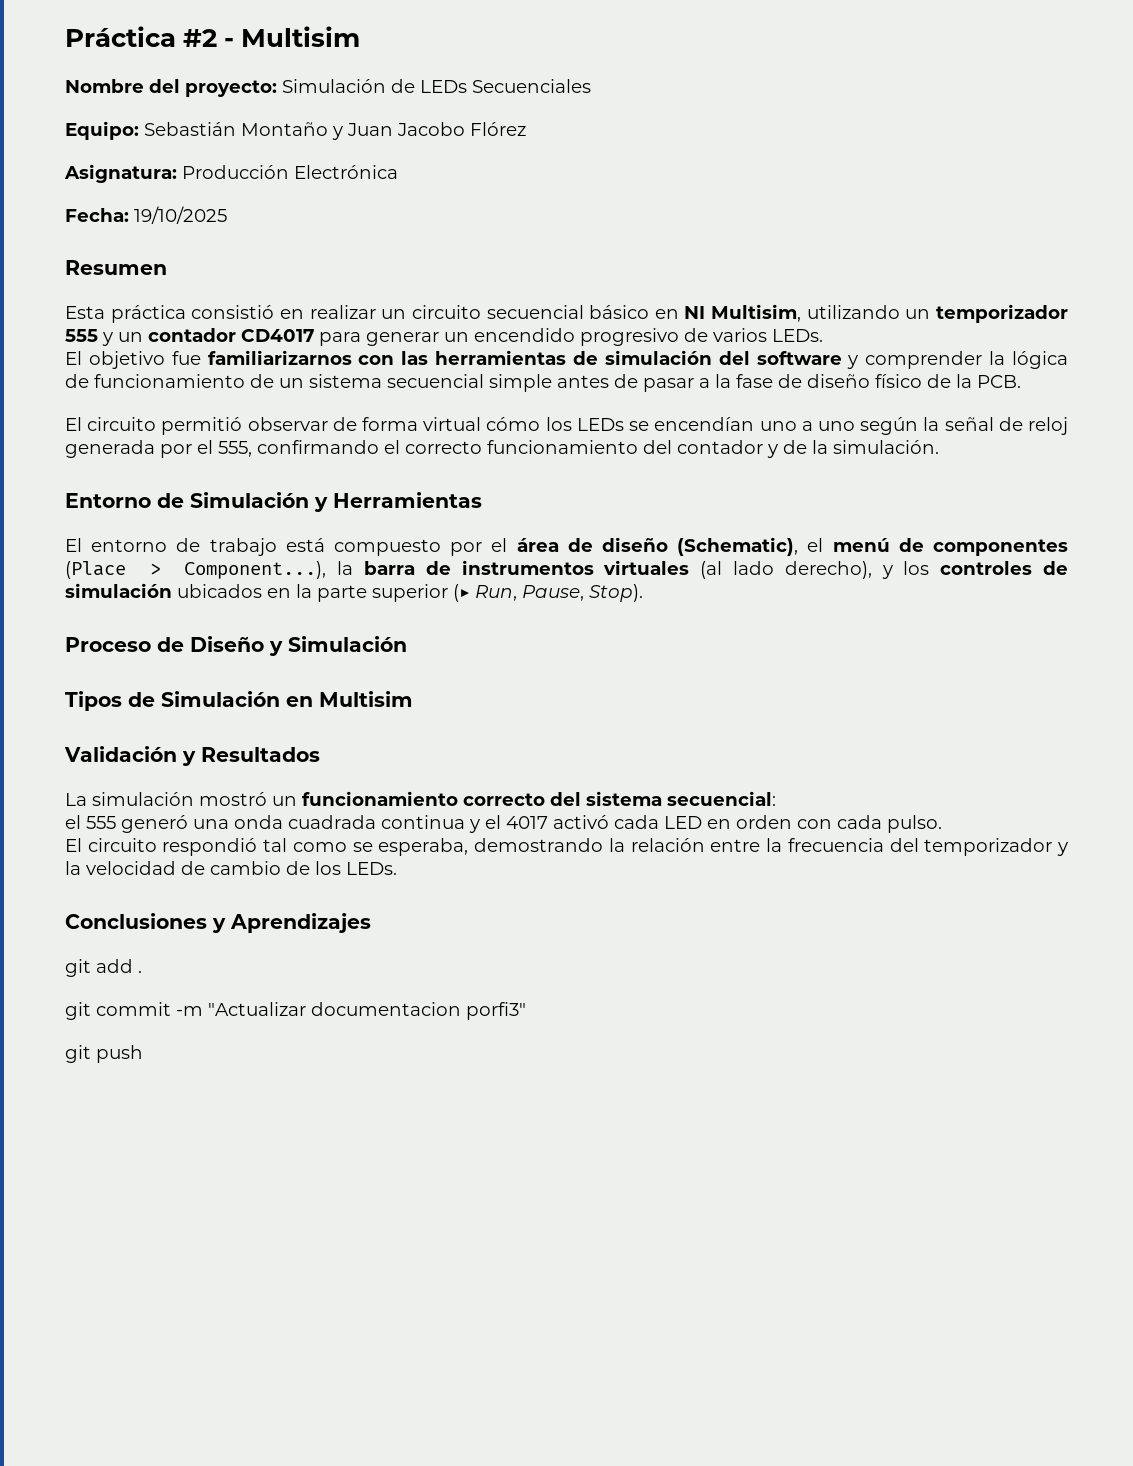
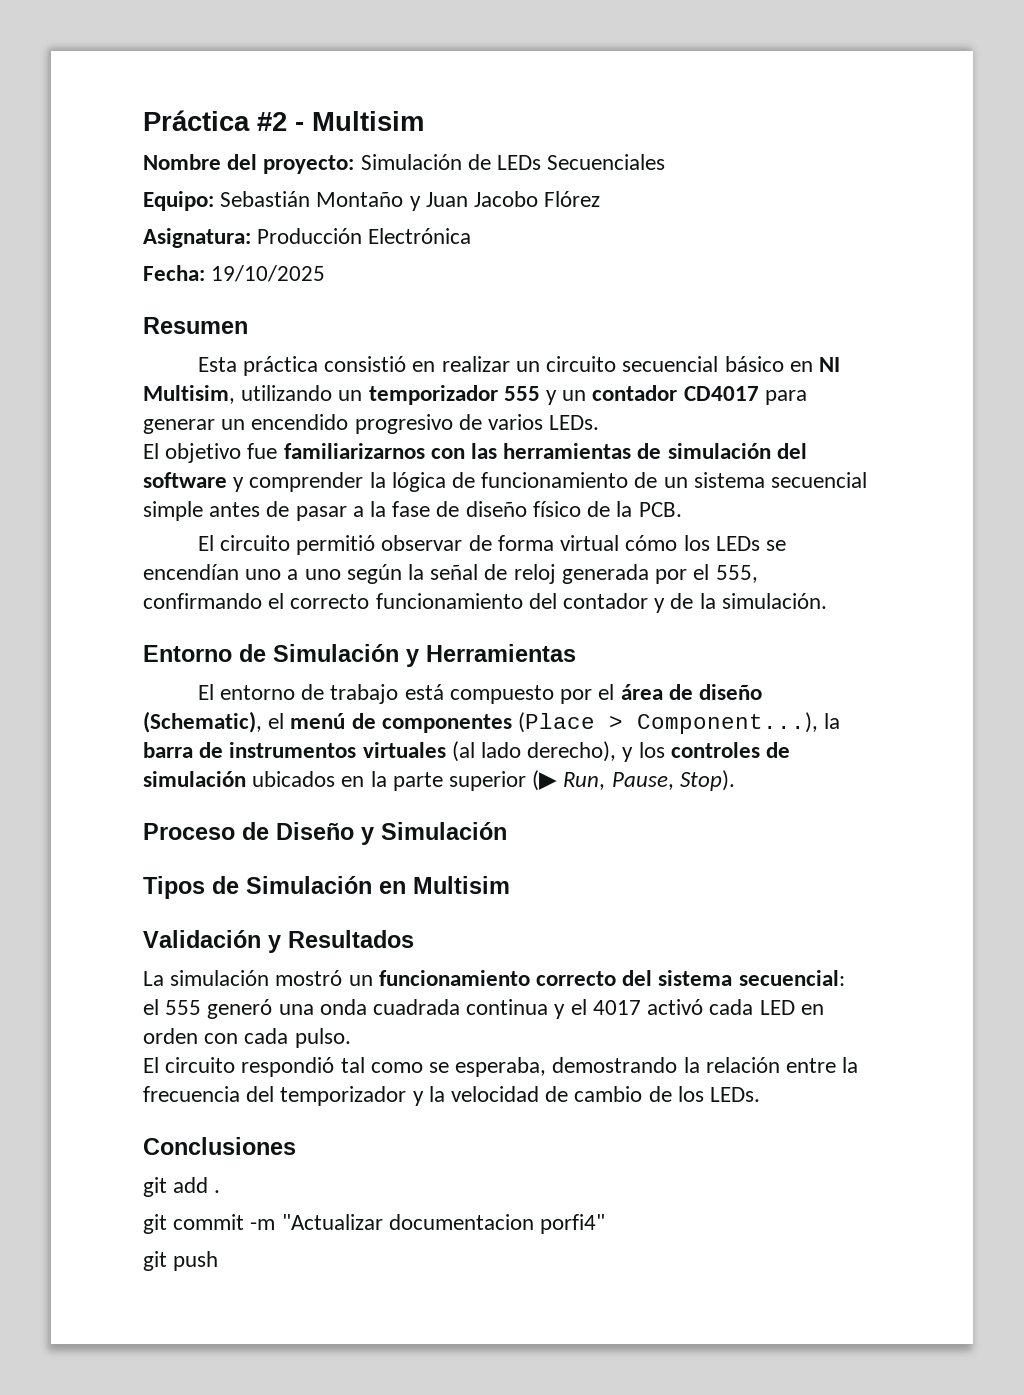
[212,913,371,933] y Aprendizajes -> (296, 1146) none
[466,1002,526,1020] porfi3" -> [540,1214,606,1234] porfi4"

